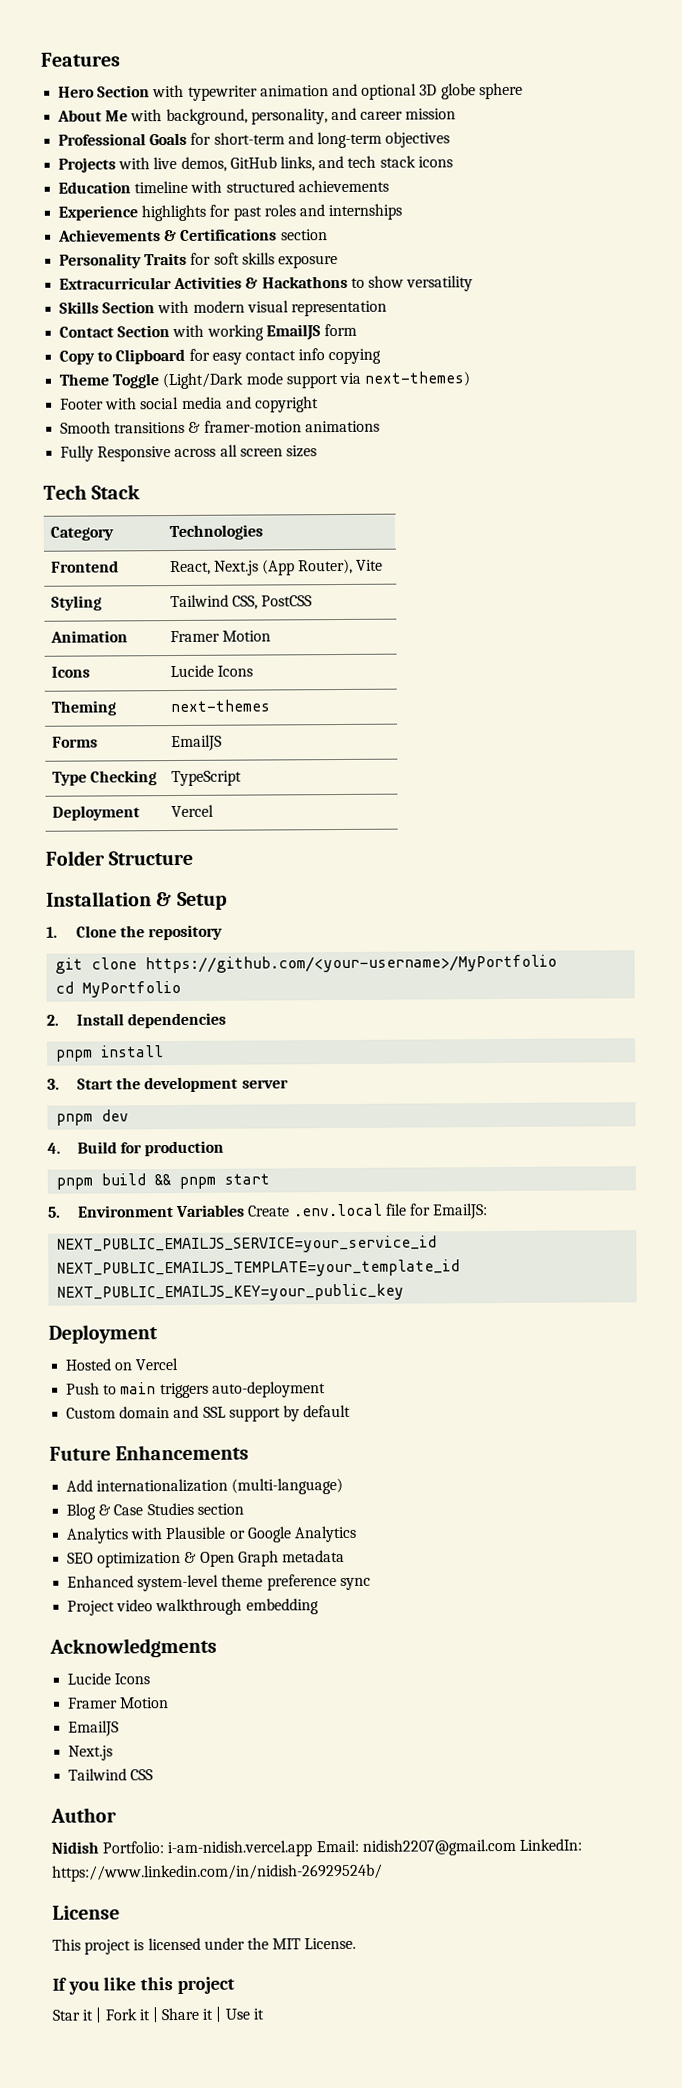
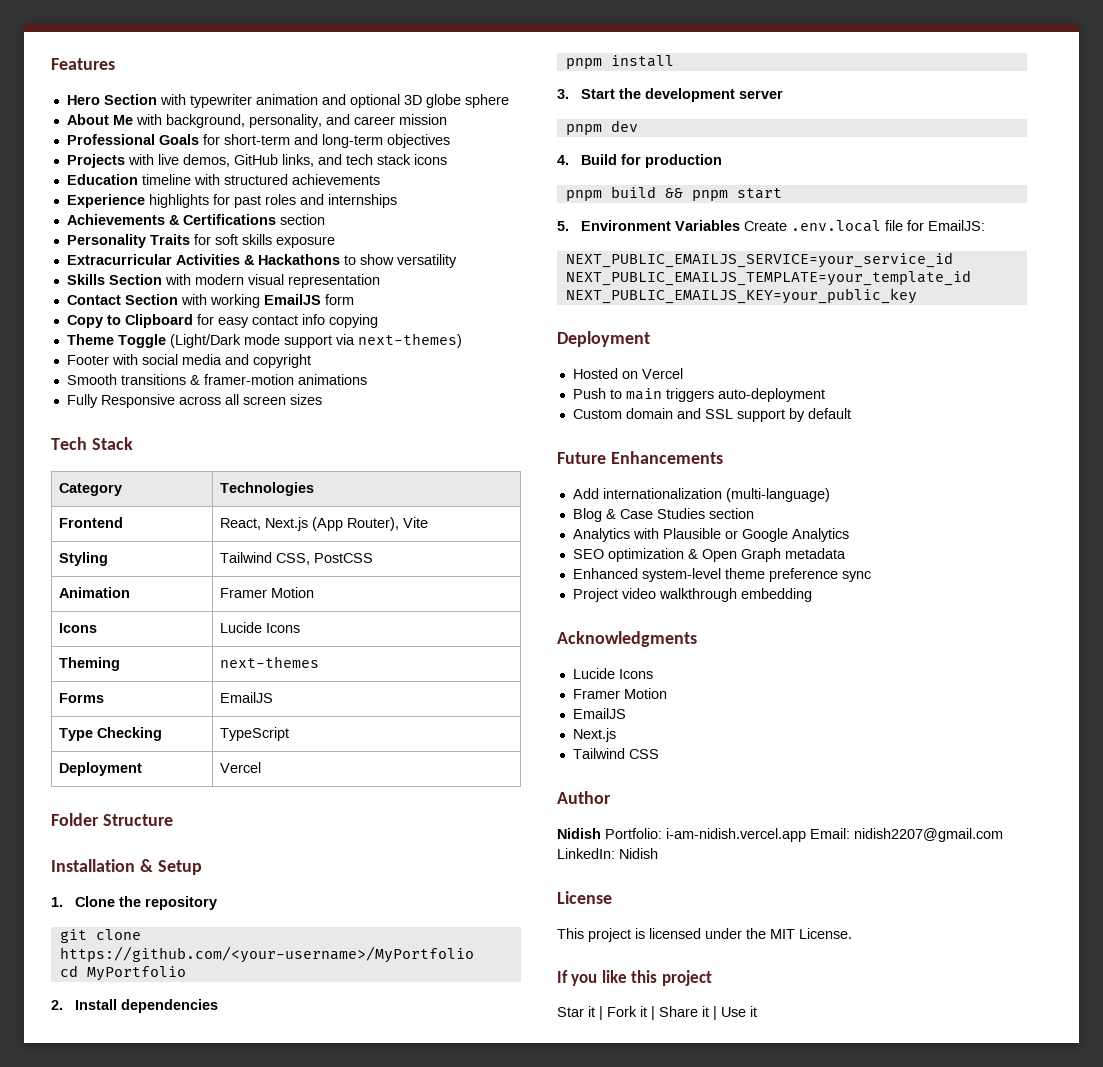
[52,1863,383,1882] https://www.linkedin.com/in/nidish-26929524b/ -> [619,848,658,859] Nidish

